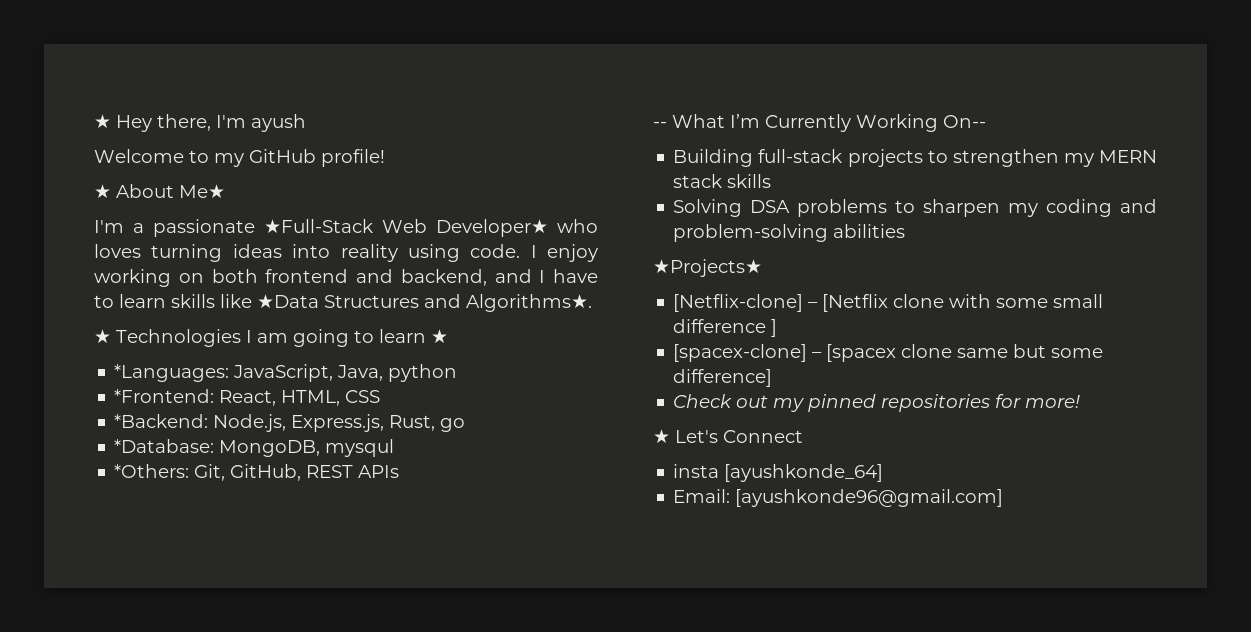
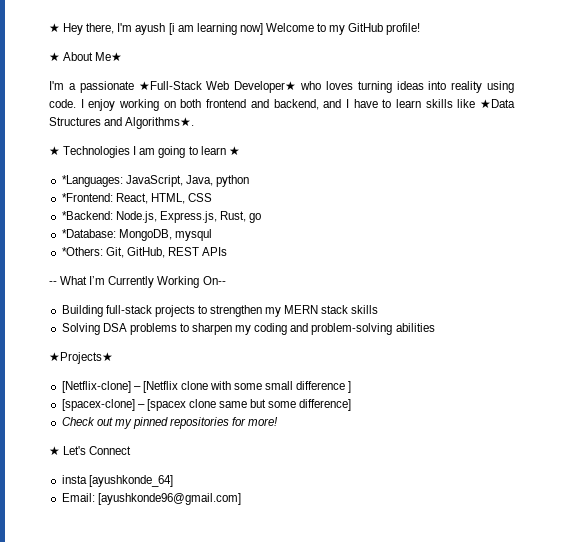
(306, 123) // -> [168,23,263,35] [i am learning now]

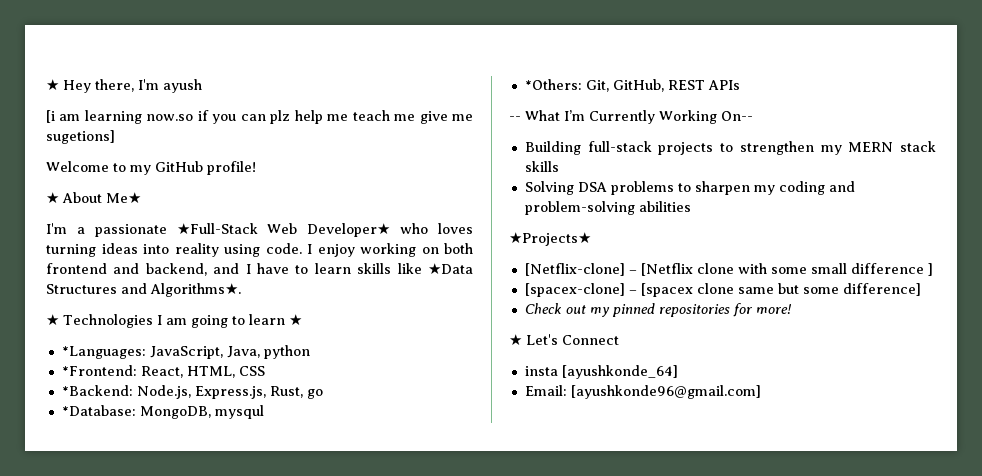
(166, 29) none -> (202, 86) //
[239,23,263,35] now] -> [146,110,473,124] [46,130,115,144] now.so if you can plz help me teach me give me sugetions] //

